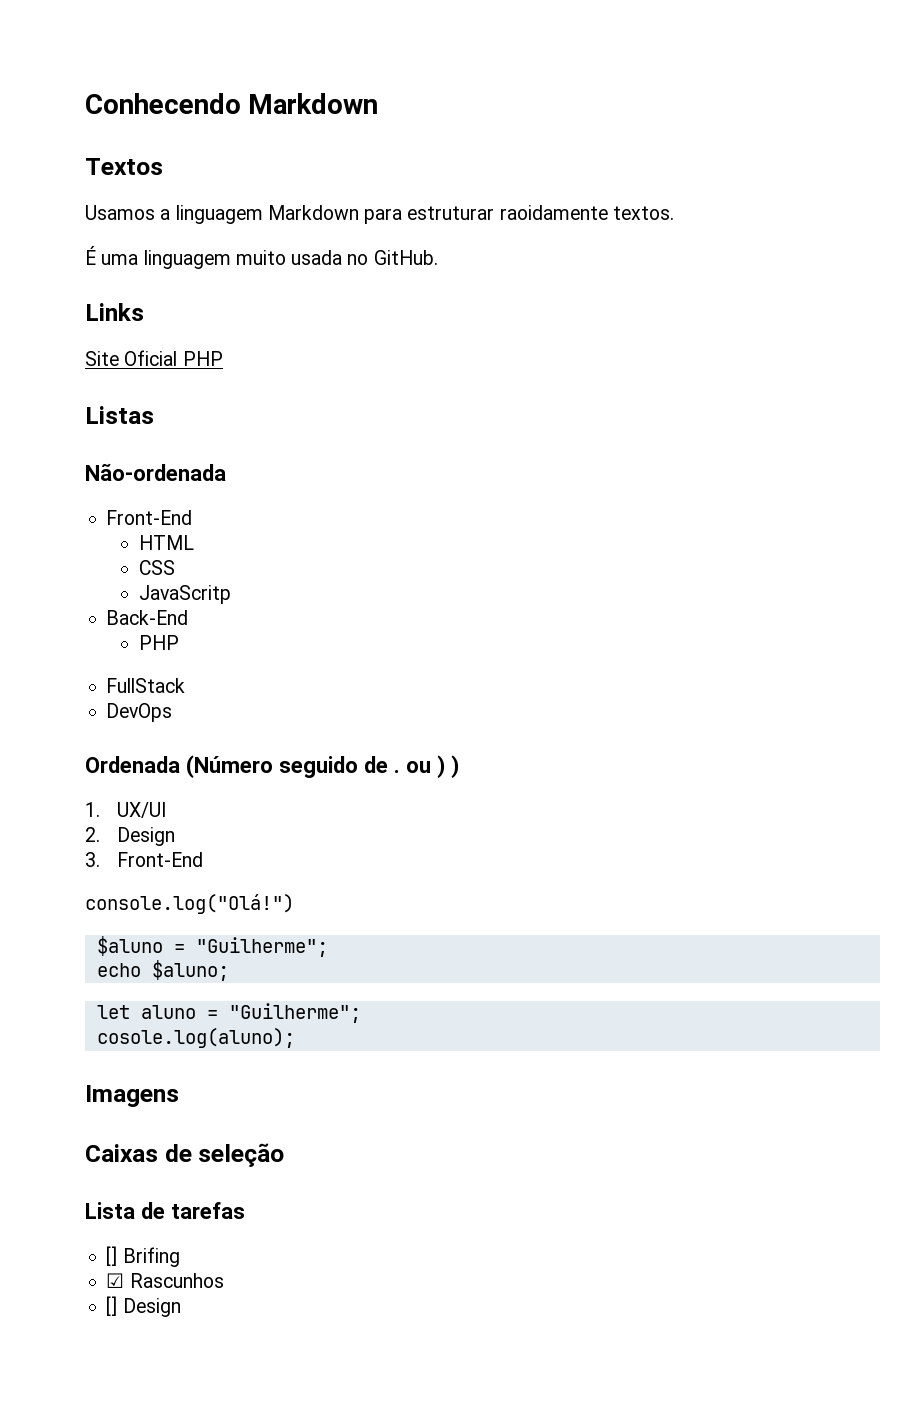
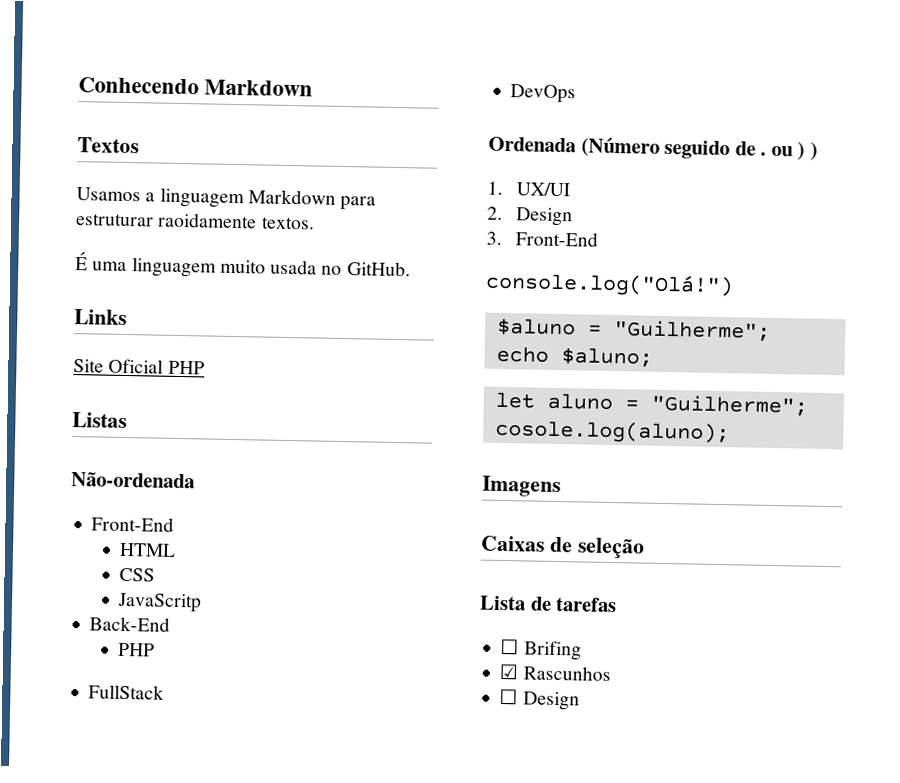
[106,1246,118,1266] [] -> [500,638,520,655] ☐
[106,1296,118,1316] [] -> [499,688,519,705] ☐

